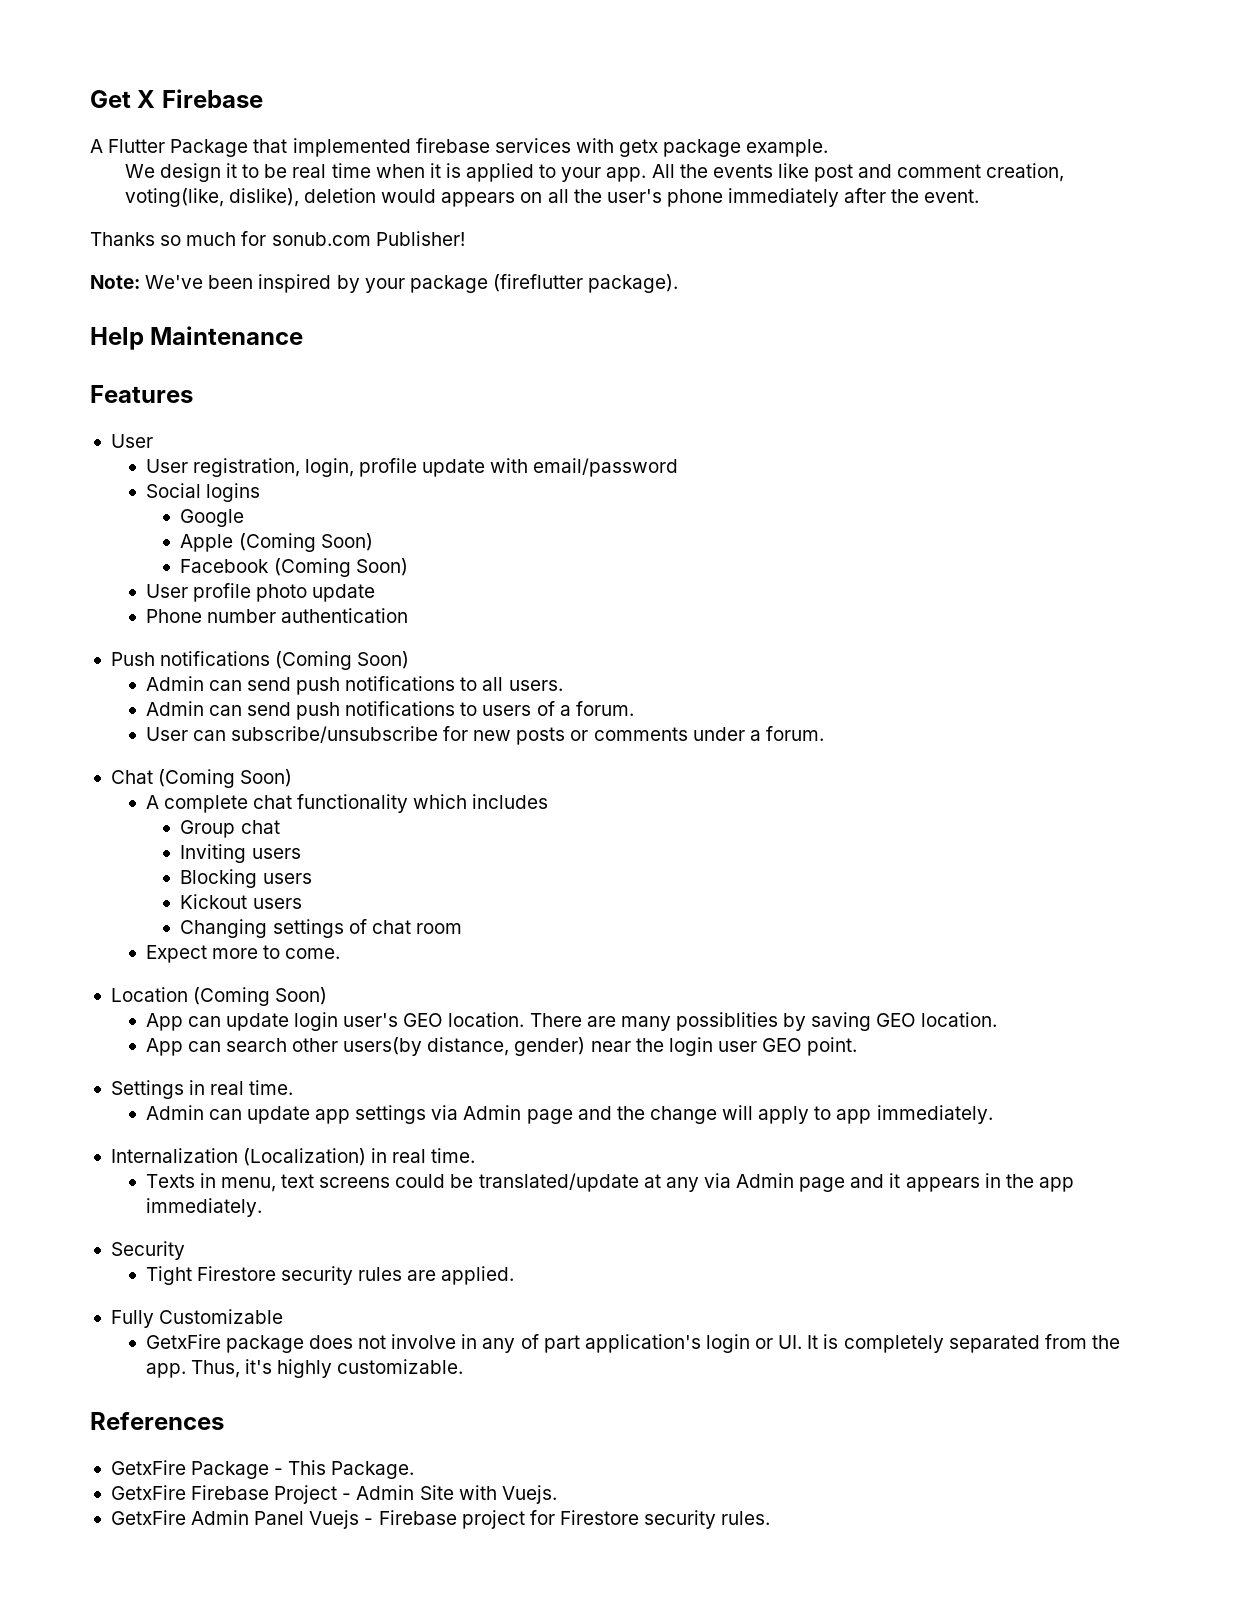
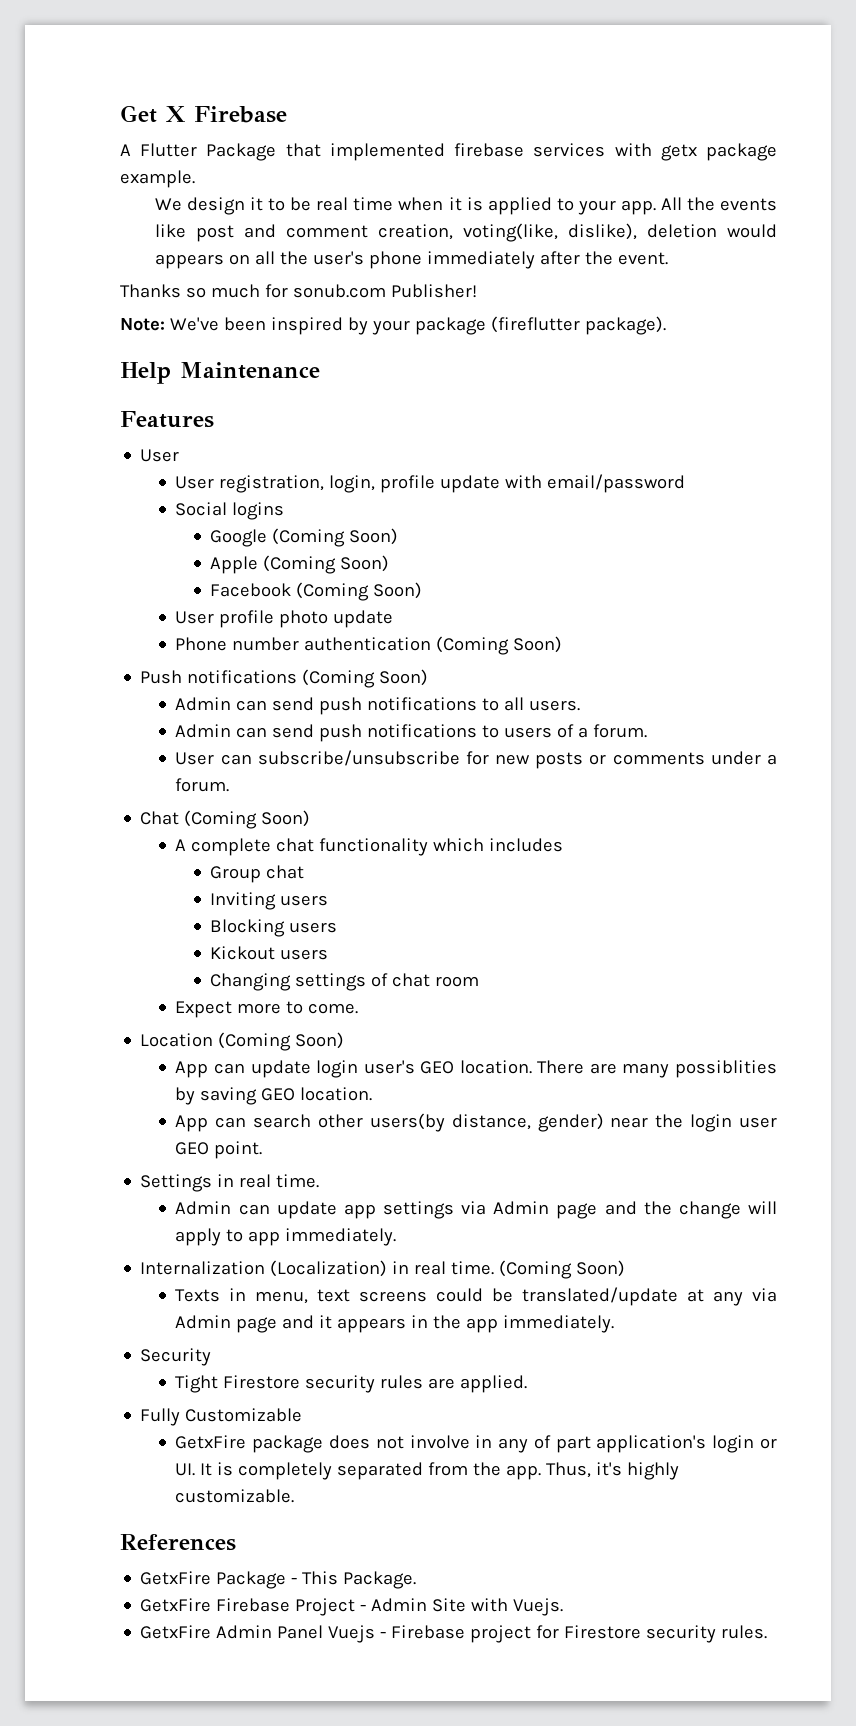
(245, 518) none -> [272,528,399,547] (Coming Soon)
(408, 615) none -> [436,636,563,655] (Coming Soon)
(476, 1155) none -> [499,1260,626,1279] (Coming Soon)

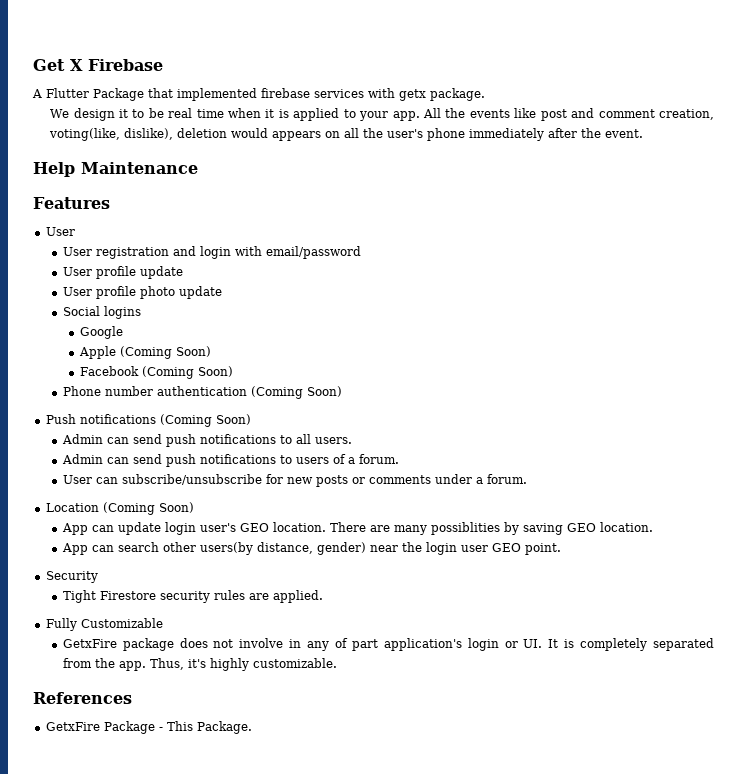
[706,143,777,161] [120,170,195,188] package example. -> [430,88,485,101] package.
[120,284,477,298] [120,316,666,335] // Thanks so much for sonub.com Publisher! // Note: We've been inspired by your package (fireflutter package). -> (644, 133) none
[219,474,686,493] registration, login, profile update with email/password -> [95,246,361,259] [62,266,183,279] [62,286,222,299] registration and login with email/password // User profile update // User profile photo update
[272,528,399,547] (Coming Soon) -> (123, 332) none
[175,610,394,628] // User profile photo update -> (233, 371) none
[140,810,311,829] [175,838,564,856] [210,865,305,883] [210,892,329,910] [210,919,338,937] [210,946,329,960] [210,973,480,991] [175,1001,359,1018] // Chat (Coming Soon) // A complete chat functionality which includes // Group chat // Inviting users // Blocking users // Kickout users // Changing settings of chat room // Expect more to come. -> (527, 479) none
[140,1174,320,1192] [175,1201,777,1219] [175,1228,397,1246] [140,1260,626,1279] [175,1287,778,1306] [175,1315,615,1333] // Settings in real time. // Admin can update app settings via Admin page and the change will apply to app immediately. // Internalization (Localization) in real time. (Coming Soon) // Texts in menu, text screens could be translated/update at any via Admin page and it appears in the app immediately. -> (561, 549) none
[140,1598,564,1616] [140,1625,768,1643] // GetxFire Firebase Project - Admin Site with Vuejs. // GetxFire Admin Panel Vuejs - Firebase project for Firestore security rules. -> (252, 727) none

